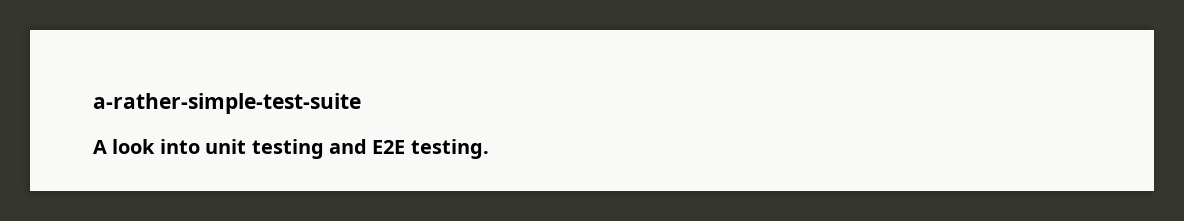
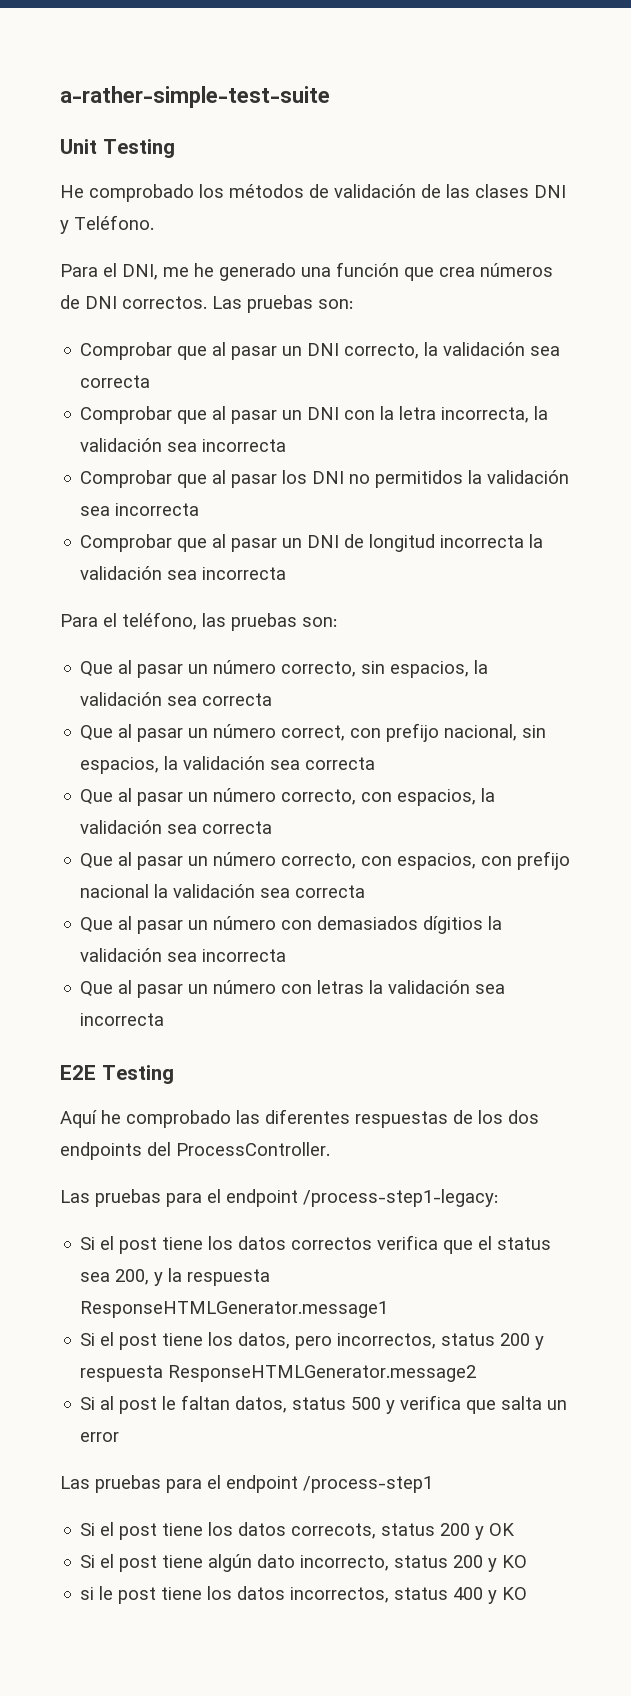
[93,139,489,159] A look into unit testing and E2E testing. -> [60,139,175,158] [60,184,566,202] [60,215,154,234] [60,262,553,281] [60,295,353,313] [80,342,561,360] [80,375,151,388] [80,406,549,424] [80,438,287,452] [80,470,570,488] [80,503,200,516] [80,534,544,552] [80,566,287,580] [60,612,337,631] [80,660,489,678] [80,692,273,706] [80,723,547,742] [80,756,376,774] [80,788,496,806] [80,820,273,834] [80,851,571,870] [80,884,366,898] [80,916,503,934] [80,948,287,962] [80,980,506,998] [80,1013,165,1026] [60,1065,174,1084] [60,1109,539,1128] [60,1142,330,1160] [60,1189,498,1207] [80,1235,552,1254] [80,1268,271,1286] [80,1301,389,1318] [80,1332,545,1350] [80,1365,477,1382] [80,1395,568,1414] [80,1432,120,1442] [60,1475,433,1493] [80,1522,516,1540] [80,1554,528,1572] [80,1586,528,1604] Unit Testing // He comprobado los métodos de validación de las clases DNI y Teléfono. // Para el DNI, me he generado una función que crea números de DNI correctos. Las pruebas son: // Comprobar que al pasar un DNI correcto, la validación sea correcta // Comprobar que al pasar un DNI con la letra incorrecta, la validación sea incorrecta // Comprobar que al pasar los DNI no permitidos la validación sea incorrecta // Comprobar que al pasar un DNI de longitud incorrecta la validación sea incorrecta // Para el teléfono, las pruebas son: // Que al pasar un número correcto, sin espacios, la validación sea correcta // Que al pasar un número correct, con prefijo nacional, sin espacios, la validación sea correcta // Que al pasar un número correcto, con espacios, la validación sea correcta // Que al pasar un número correcto, con espacios, con prefijo nacional la validación sea correcta // Que al pasar un número con demasiados dígitios la validación sea incorrecta // Que al pasar un número con letras la validación sea incorrecta // E2E Testing // Aquí he comprobado las diferentes respuestas de los dos endpoints del ProcessController. // Las pruebas para el endpoint /process-step1-legacy: // Si el post tiene los datos correctos verifica que el status sea 200, y la respuesta ResponseHTMLGenerator.message1 // Si el post tiene los datos, pero incorrectos, status 200 y respuesta ResponseHTMLGenerator.message2 // Si al post le faltan datos, status 500 y verifica que salta un error // Las pruebas para el endpoint /process-step1 // Si el post tiene los datos correcots, status 200 y OK // Si el post tiene algún dato incorrecto, status 200 y KO // si le post tiene los datos incorrectos, status 400 y KO

